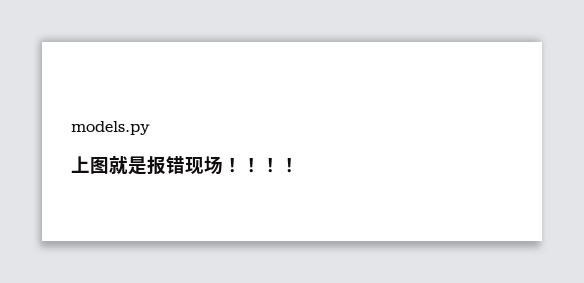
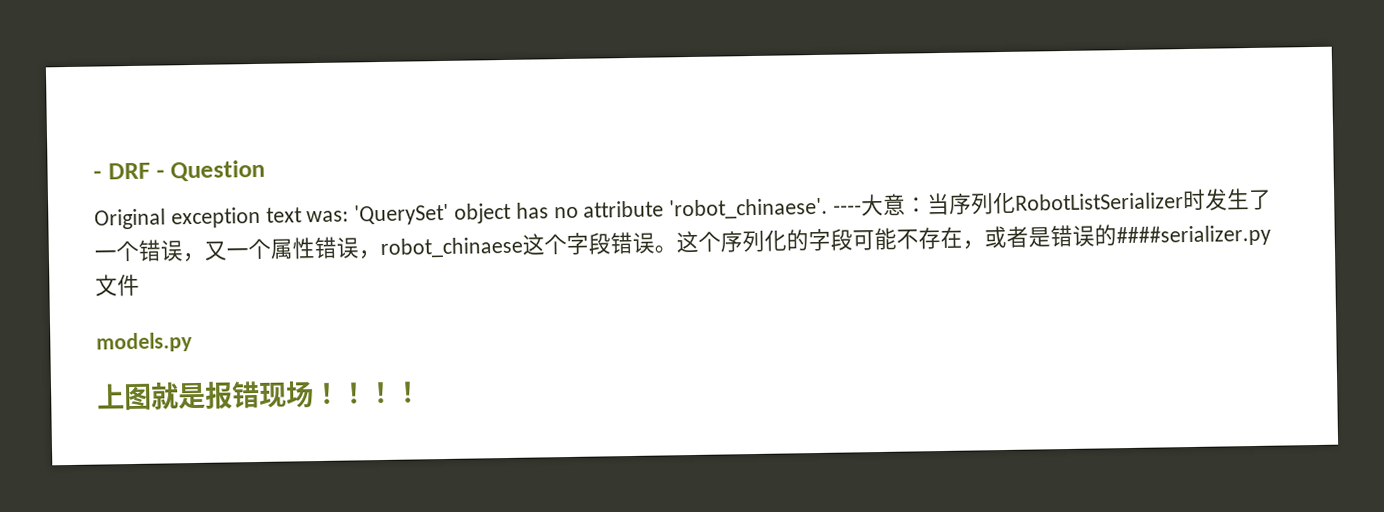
(71, 128) none -> [93,159,266,182] [94,188,1273,230] [94,224,1271,263] [95,273,140,297] - DRF - Question // Original exception text was: 'QuerySet' object has no attribute 'robot_chinaese'. ----大意：当序列化RobotListSerializer时发生了一个错误，又一个属性错误，robot_chinaese这个字段错误。这个序列化的字段可能不存在，或者是错误的####serializer.py文件 //

